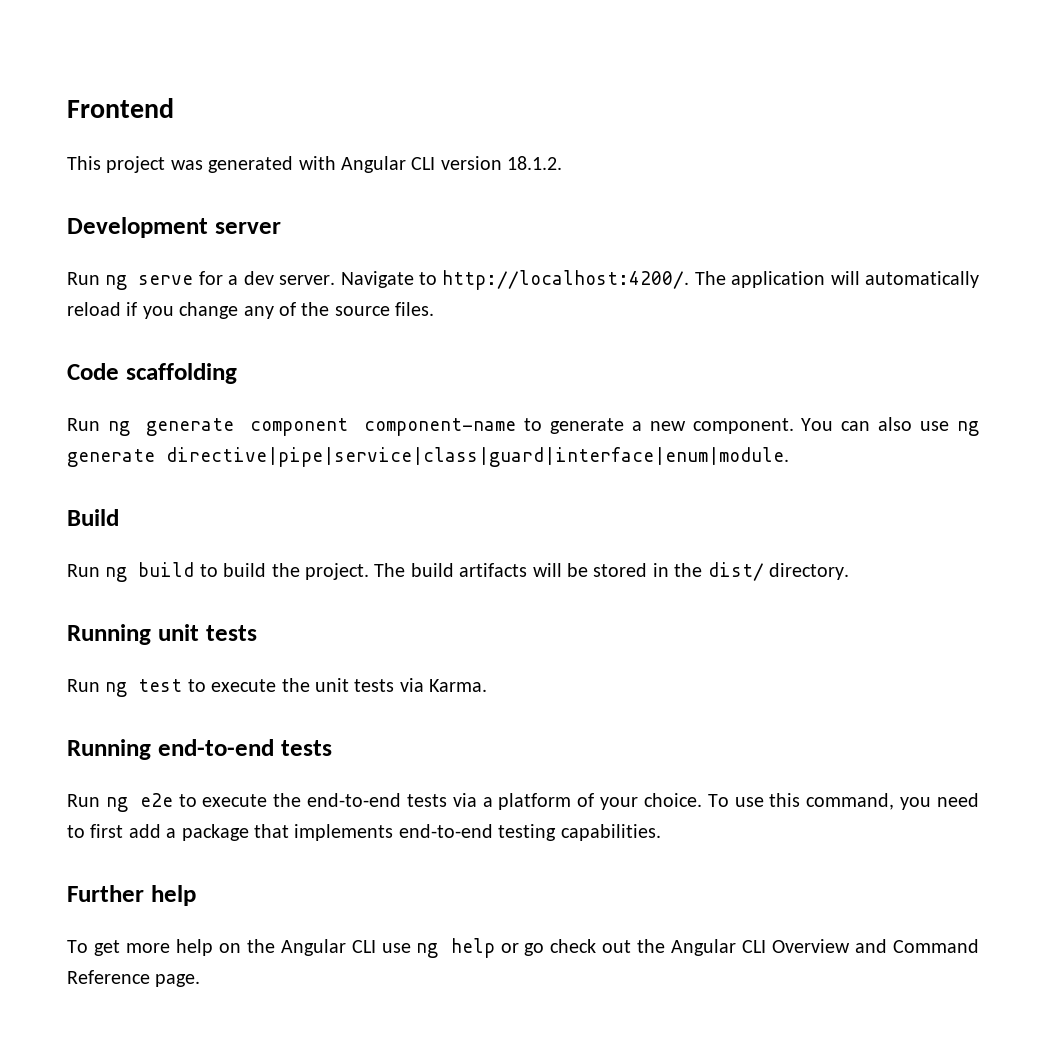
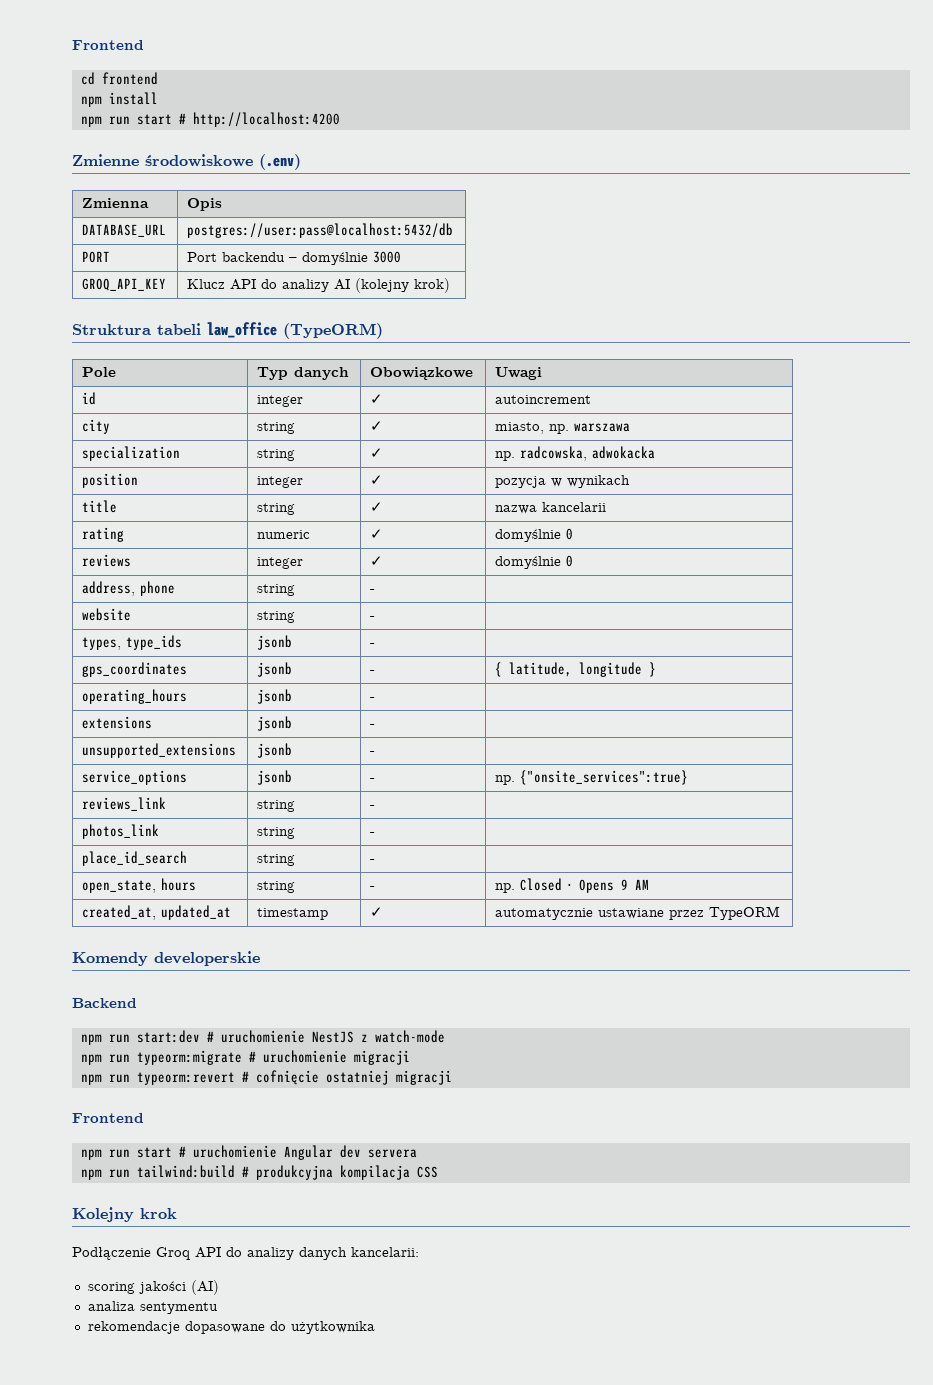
[67,98,174,118] [67,156,563,173] [67,217,281,238] [67,270,979,290] [67,302,435,319] [67,363,237,384] [67,417,980,436] [67,447,789,467] [67,509,119,526] [67,562,849,582] [67,624,257,645] [67,678,488,697] [67,739,332,760] [67,793,980,812] [67,824,661,841] [67,885,196,906] [67,938,979,958] [67,970,201,987] Frontend // This project was generated with Angular CLI version 18.1.2. // Development server // Run ng serve for a dev server. Navigate to http://localhost:4200/. The application will automatically reload if you change any of the source files. // Code scaffolding // Run ng generate component component-name to generate a new component. You can also use ng generate directive|pipe|service|class|guard|interface|enum|module. // Build // Run ng build to build the project. The build artifacts will be stored in the dist/ directory. // Running unit tests // Run ng test to execute the unit tests via Karma. // Running end-to-end tests // Run ng e2e to execute the end-to-end tests via a platform of your choice. To use this command, you need to first add a package that implements end-to-end testing capabilities. // Further help // To get more help on the Angular CLI use ng help or go check out the Angular CLI Overview and Command Reference page. -> [72,40,144,50] [80,72,158,85] [80,92,158,107] [80,112,340,127] [72,154,301,170] [82,198,150,208] [187,198,223,211] [82,224,167,237] [187,223,454,238] [82,251,111,263] [187,251,402,265] [82,278,167,291] [187,278,451,293] [72,322,383,339] [82,367,117,377] [257,367,350,380] [370,367,474,380] [495,367,543,380] [82,392,97,405] [257,395,304,407] [370,394,384,404] [495,395,592,404] [82,419,111,434] [257,422,296,434] [370,421,384,431] [495,422,631,434] [82,446,181,461] [257,449,296,461] [370,448,384,458] [495,446,656,461] [82,473,139,488] [257,476,304,488] [370,475,384,485] [495,475,631,488] [82,500,118,513] [257,503,296,515] [370,502,384,512] [495,502,607,514] [82,527,125,542] [257,530,311,539] [370,529,384,539] [495,528,574,542] [82,554,132,567] [257,557,304,569] [370,556,384,566] [495,555,574,569] [82,581,176,596] [257,584,296,596] [370,589,376,593] [82,608,132,621] [257,611,296,623] [370,616,376,620] [82,635,183,650] [257,635,293,650] [370,643,376,647] [82,662,188,677] [257,662,293,677] [370,670,376,674] [495,662,657,677] [82,689,188,704] [257,689,293,704] [370,697,376,701] [82,716,153,729] [257,716,293,731] [370,724,376,728] [82,743,237,758] [257,743,293,758] [370,751,376,755] [82,770,188,785] [257,770,293,785] [370,778,376,782] [495,770,689,785] [82,797,167,811] [257,800,296,812] [370,805,376,809] [82,824,160,839] [257,827,296,839] [370,832,376,836] [82,851,188,866] [257,854,296,866] [370,859,376,863] [82,878,197,893] [257,881,296,893] [370,886,376,890] [495,878,650,893] [82,905,232,920] [257,908,329,920] [370,907,384,917] [495,906,781,920] [72,951,260,966] [72,998,137,1008] [80,1030,445,1045] [80,1050,410,1065] [80,1070,452,1085] [72,1113,144,1123] [80,1145,417,1160] [80,1165,438,1180] [72,1207,177,1222] [72,1247,419,1260] [87,1280,219,1295] [87,1301,218,1314] [87,1321,375,1334] Frontend // cd frontend // npm install // npm run start # http://localhost:4200 // Zmienne środowiskowe (.env) // Zmienna | Opis // DATABASE_URL | postgres://user:pass@localhost:5432/db // PORT | Port backendu – domyślnie 3000 // GROQ_API_KEY | Klucz API do analizy AI (kolejny krok) // Struktura tabeli law_office (TypeORM) // Pole | Typ danych | Obowiązkowe | Uwagi // id | integer | ✓ | autoincrement // city | string | ✓ | miasto, np. warszawa // specialization | string | ✓ | np. radcowska, adwokacka // position | integer | ✓ | pozycja w wynikach // title | string | ✓ | nazwa kancelarii // rating | numeric | ✓ | domyślnie 0 // reviews | integer | ✓ | domyślnie 0 // address, phone | string | - | // website | string | - | // types, type_ids | jsonb | - | // gps_coordinates | jsonb | - | { latitude, longitude } // operating_hours | jsonb | - | // extensions | jsonb | - | // unsupported_extensions | jsonb | - | // service_options | jsonb | - | np. {"onsite_services":true} // reviews_link | string | - | // photos_link | string | - | // place_id_search | string | - | // open_state, hours | string | - | np. Closed ⋅ Opens 9 AM // created_at, updated_at | timestamp | ✓ | automatycznie ustawiane przez TypeORM // Komendy developerskie // Backend // npm run start:dev # uruchomienie NestJS z watch-mode // npm run typeorm:migrate # uruchomienie migracji // npm run typeorm:revert # cofnięcie ostatniej migracji // Frontend // npm run start # uruchomienie Angular dev servera // npm run tailwind:build # produkcyjna kompilacja CSS // Kolejny krok // Podłączenie Groq API do analizy danych kancelarii: // scoring jakości (AI) // analiza sentymentu // rekomendacje dopasowane do użytkownika

